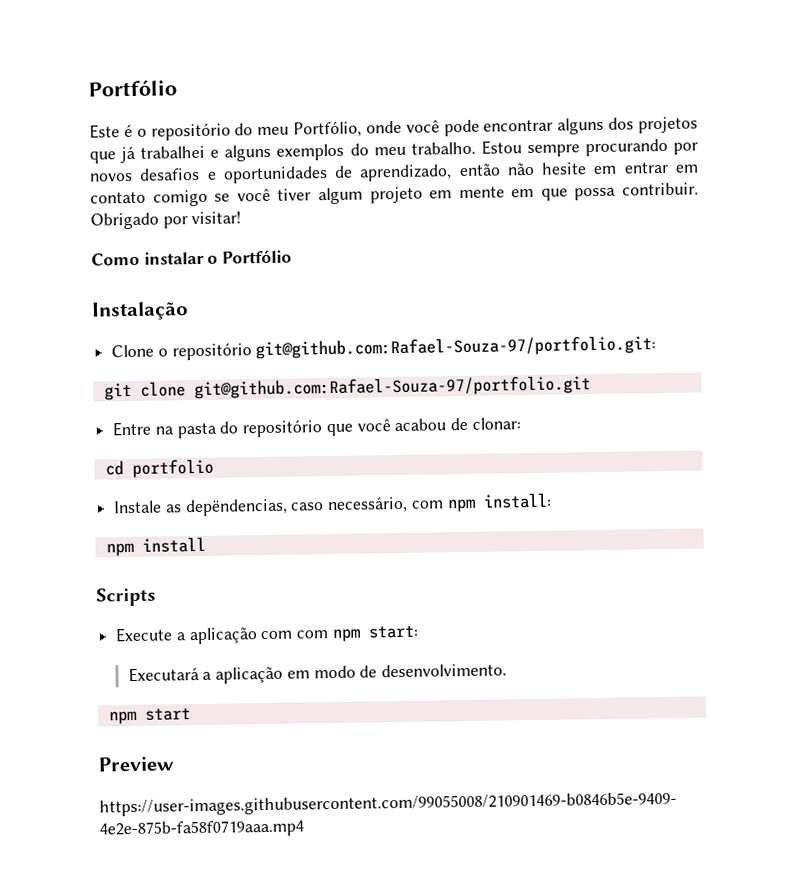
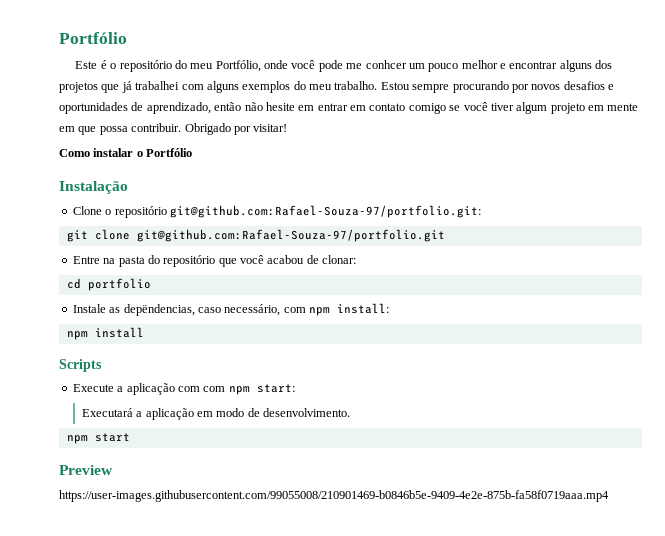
(480, 128) none -> [346,60,507,72] me conhcer um pouco melhor e
[210,149,220,158] e -> [181,84,204,90] com

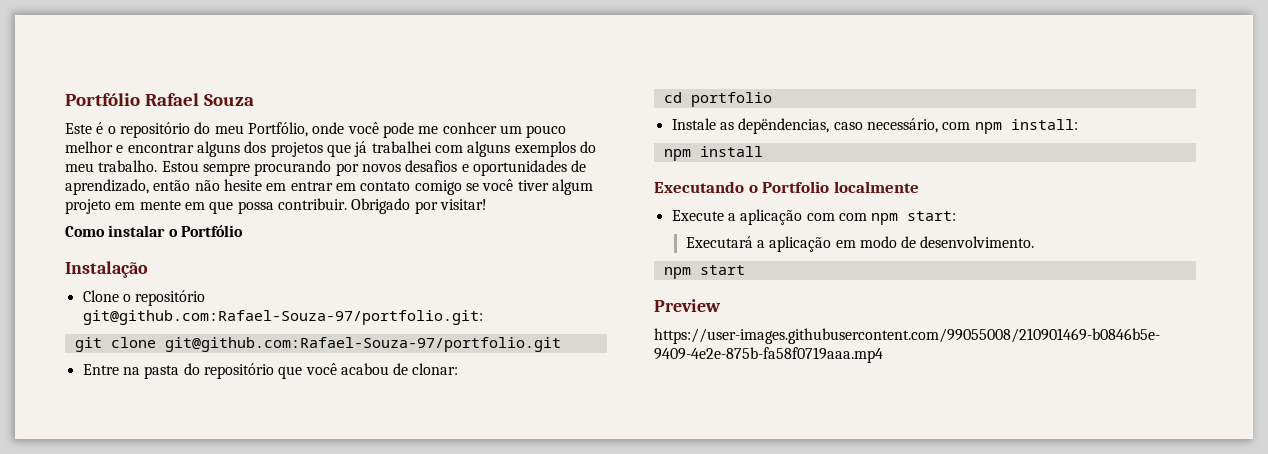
[59,32,127,44] Portfólio -> [65,93,254,106] Portfólio Rafael Souza
[59,359,102,372] Scripts -> [654,181,919,193] Executando o Portfolio localmente

